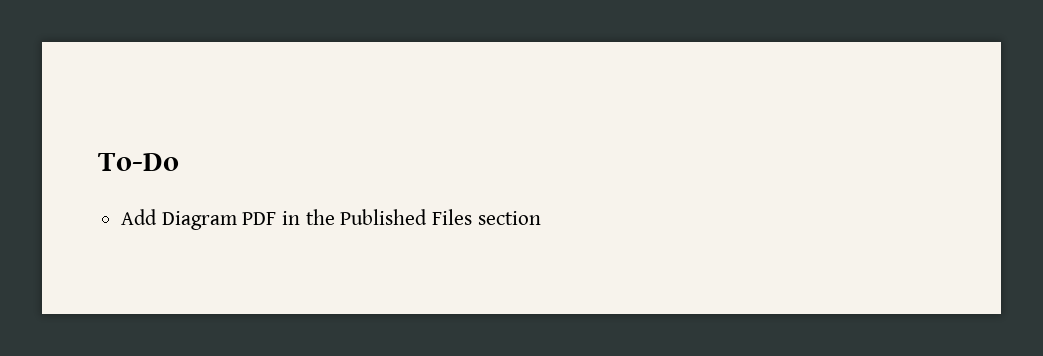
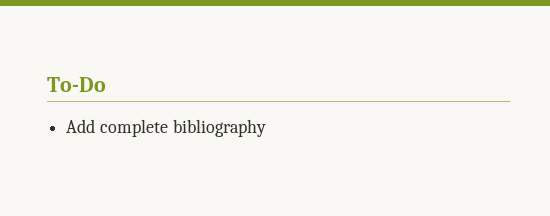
[161,209,541,230] Diagram PDF in the Published Files section -> [99,119,266,137] complete bibliography

